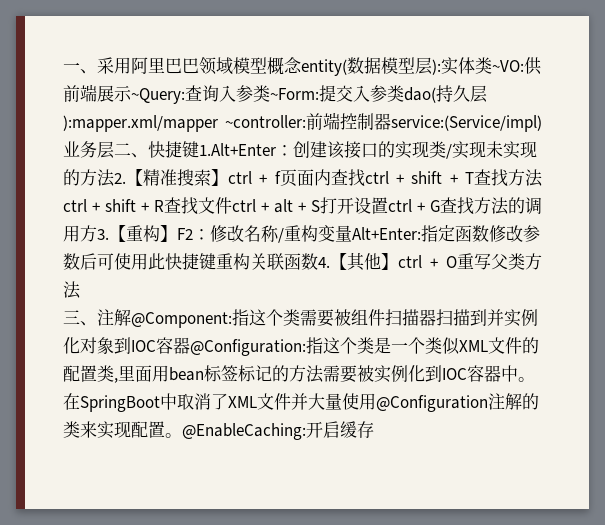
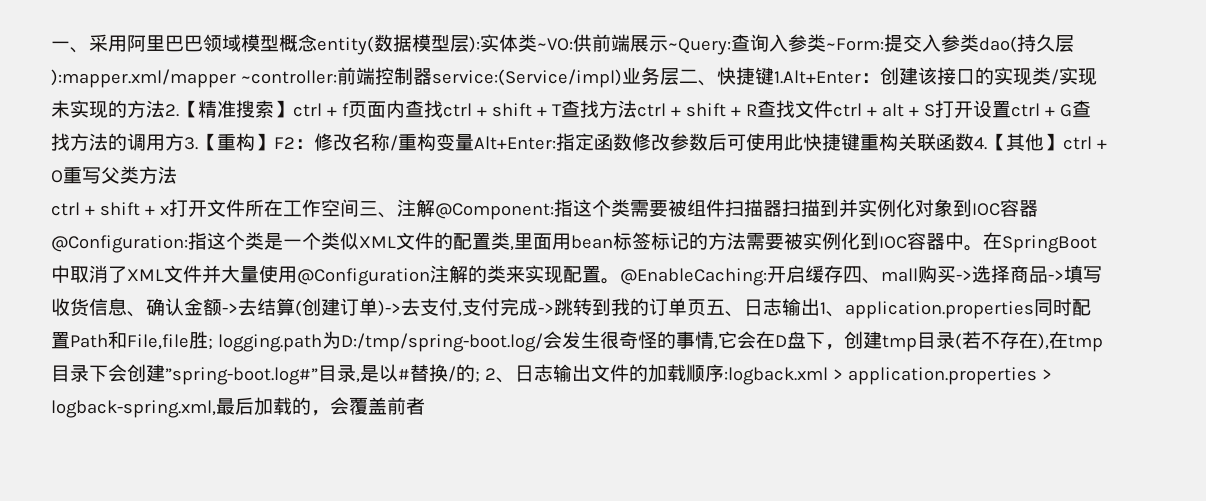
(81, 290) none -> [51,199,359,217] ctrl + shift + x打开文件所在工作空间
(374, 429) none -> [843,265,1102,284] [51,298,1091,319] [51,331,1103,352] [51,364,1052,385] [51,397,425,418] 四、mall购买->选择商品->填写收货信息、确认金额->去结算(创建订单)->去支付,支付完成->跳转到我的订单页五、日志输出1、application.properties同时配置Path和File,file胜; logging.path为D:/tmp/spring-boot.log/会发生很奇怪的事情,它会在D盘下，创建tmp目录(若不存在),在tmp目录下会创建”spring-boot.log#”目录,是以#替换/的; 2、日志输出文件的加载顺序:logback.xml > application.properties > logback-spring.xml,最后加载的，会覆盖前者

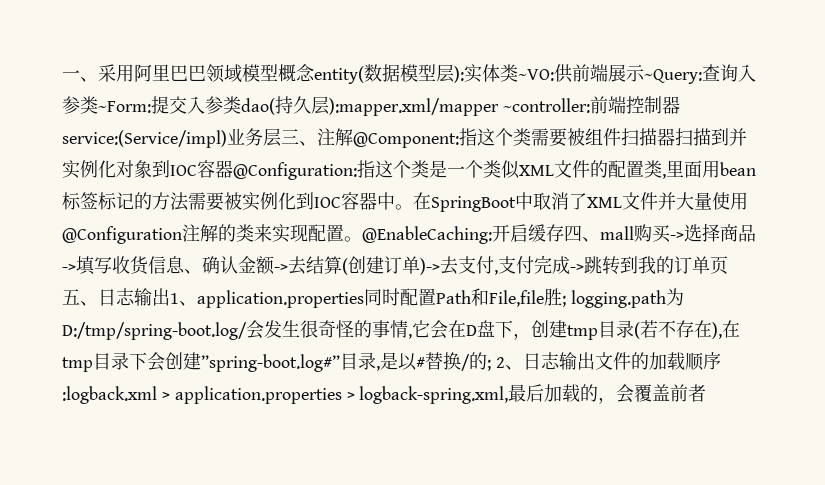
[678,67,1097,86] [51,100,1091,118] [51,133,1107,151] [51,166,177,184] [51,199,359,217] 二、快捷键1.Alt+Enter：创建该接口的实现类/实现未实现的方法2.【精准搜索】ctrl + f页面内查找ctrl + shift + T查找方法ctrl + shift + R查找文件ctrl + alt + S打开设置ctrl + G查找方法的调用方3.【重构】F2：修改名称/重构变量Alt+Enter:指定函数修改参数后可使用此快捷键重构关联函数4.【其他】ctrl + O重写父类方法 // ctrl + shift + x打开文件所在工作空间 -> (281, 137) none

